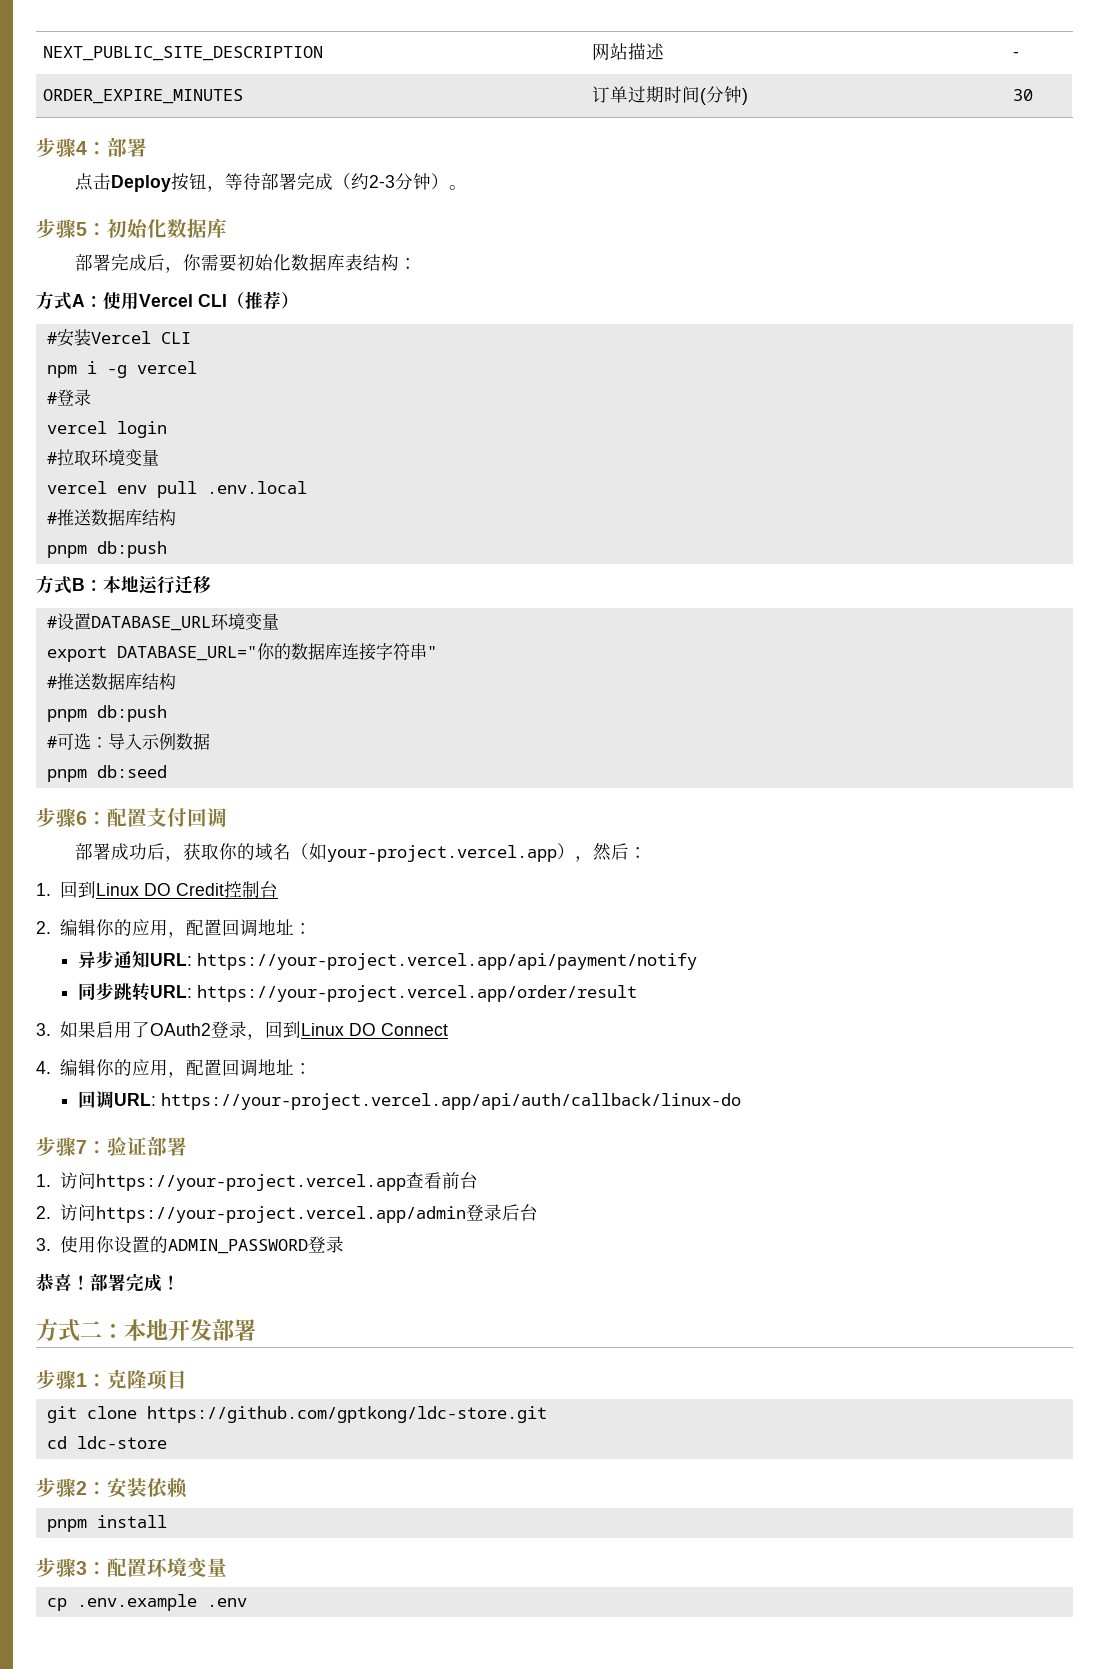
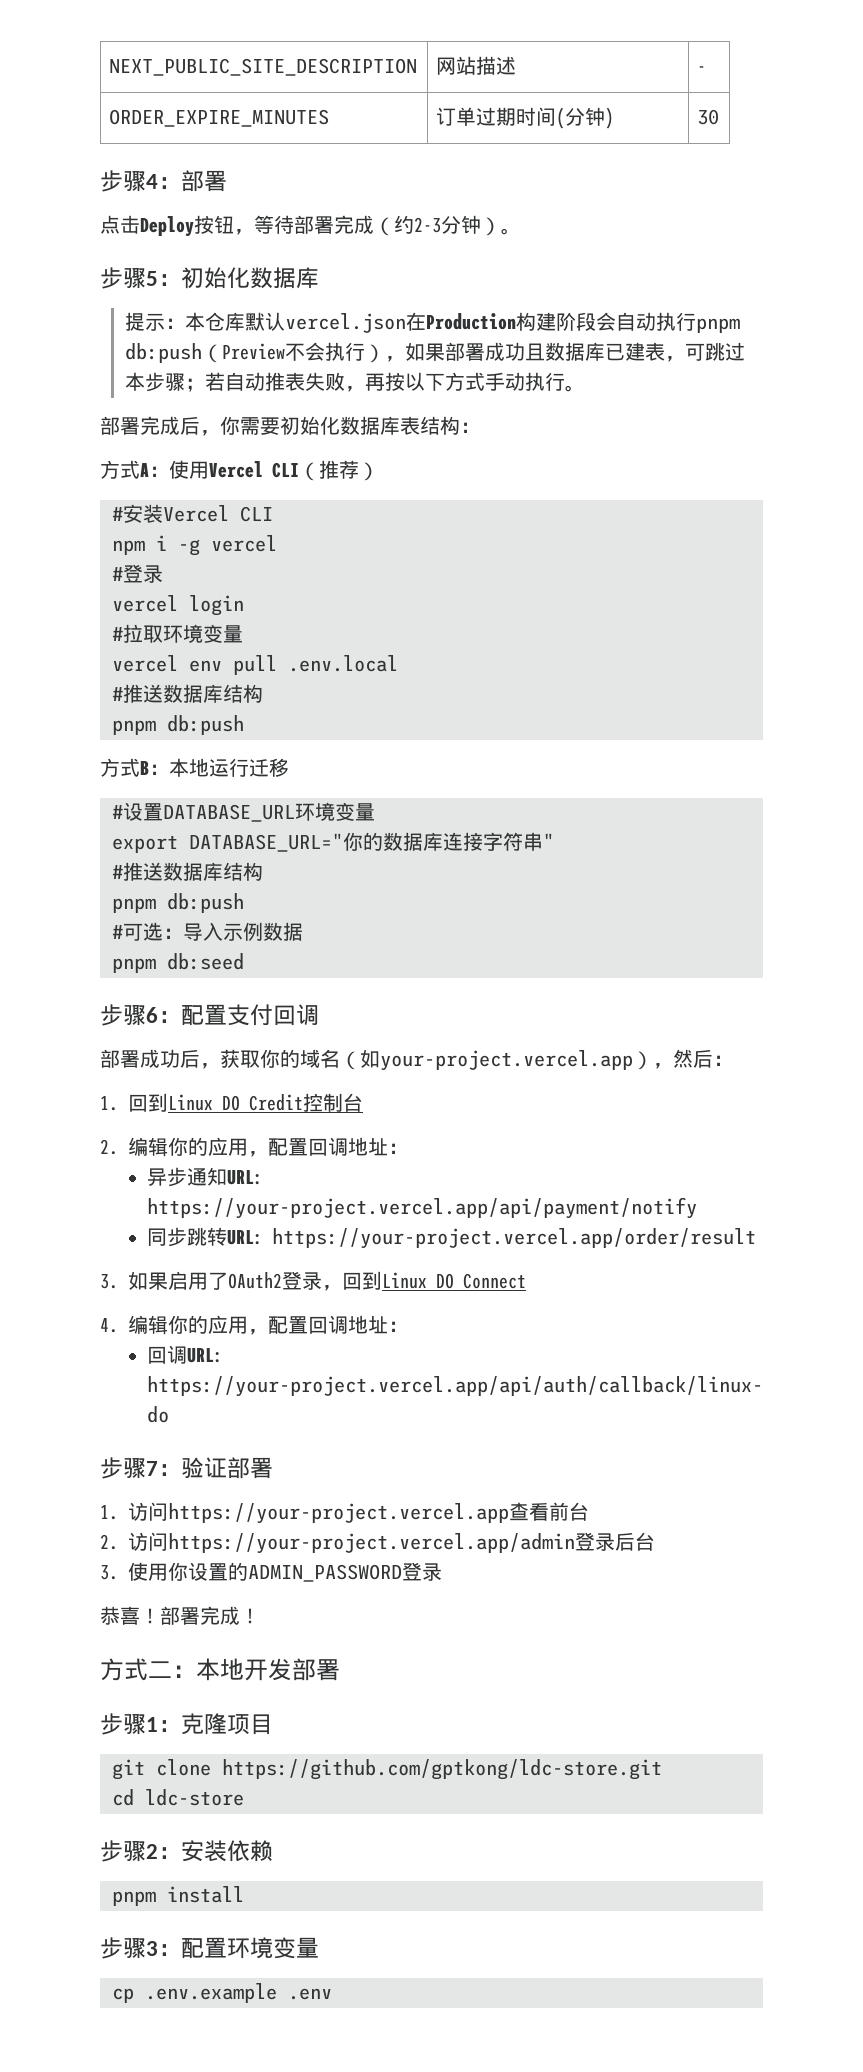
(227, 228) none -> [124,312,740,333] [124,342,745,363] [124,372,585,392] // 提示：本仓库默认vercel.json在Production构建阶段会自动执行pnpm db:push（Preview不会执行），如果部署成功且数据库已建表，可跳过本步骤；若自动推表失败，再按以下方式手动执行。

